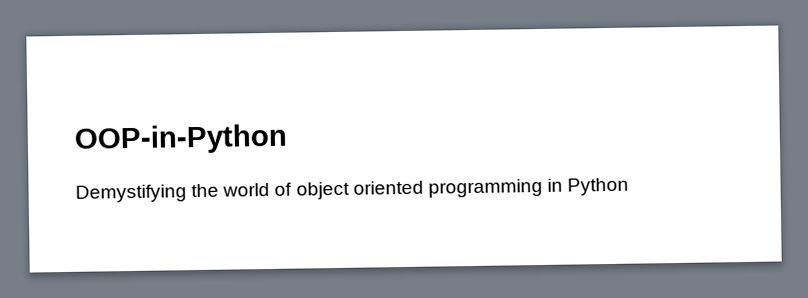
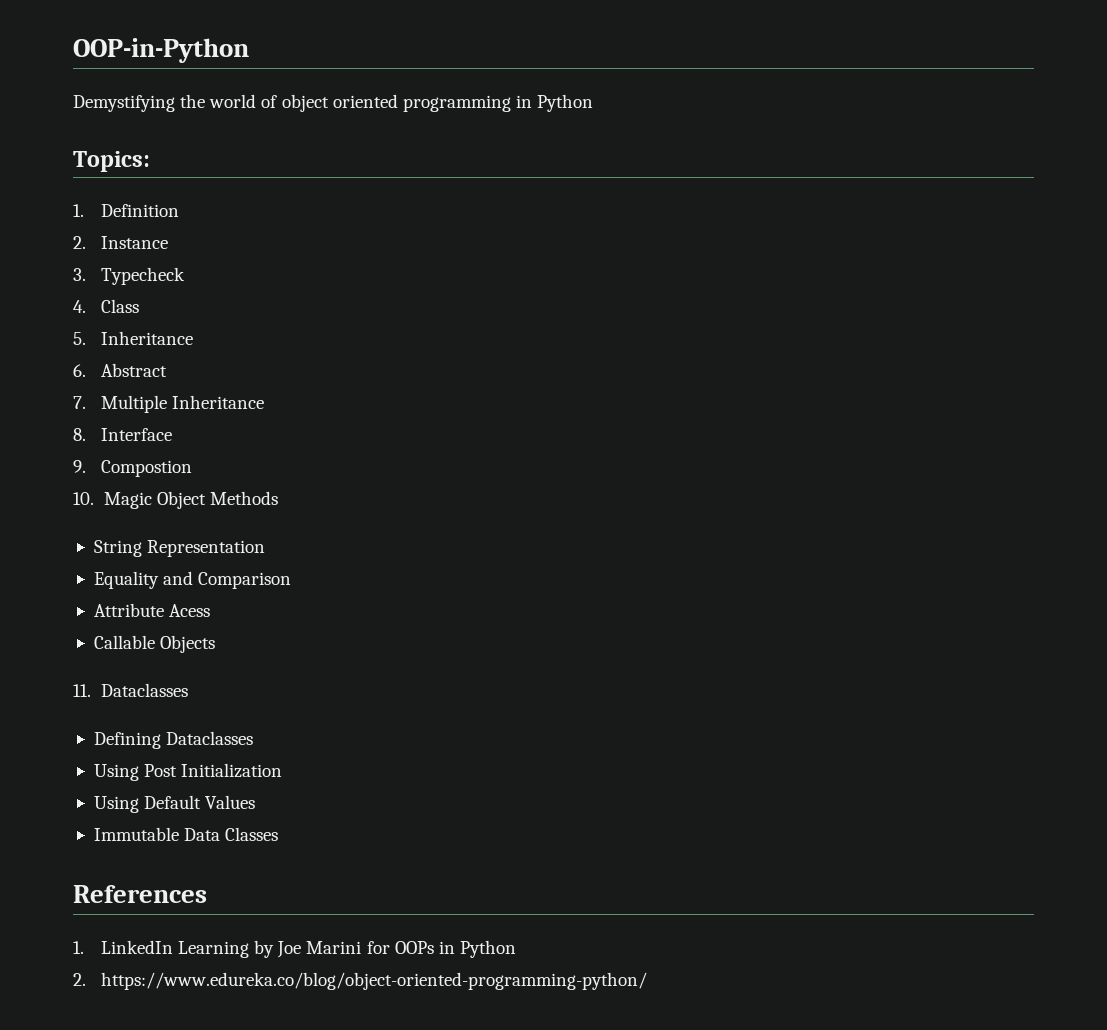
(630, 186) none -> [73,151,150,172] [73,204,179,217] [73,236,168,249] [73,267,185,285] [73,299,139,313] [73,331,193,345] [73,363,167,377] [73,395,265,413] [73,428,172,441] [73,460,192,477] [73,491,278,509] [93,540,266,557] [93,571,292,589] [93,603,211,617] [93,635,216,653] [73,683,188,697] [93,731,254,749] [93,763,283,781] [93,795,256,813] [93,827,279,841] [73,885,207,903] [73,940,516,958] [73,972,647,990] // Topics: // 1. Definition // 2. Instance // 3. Typecheck // 4. Class // 5. Inheritance // 6. Abstract // 7. Multiple Inheritance // 8. Interface // 9. Compostion // 10. Magic Object Methods // String Representation // Equality and Comparison // Attribute Acess // Callable Objects // 11. Dataclasses // Defining Dataclasses // Using Post Initialization // Using Default Values // Immutable Data Classes // References // 1. LinkedIn Learning by Joe Marini for OOPs in Python // 2. https://www.edureka.co/blog/object-oriented-programming-python/

